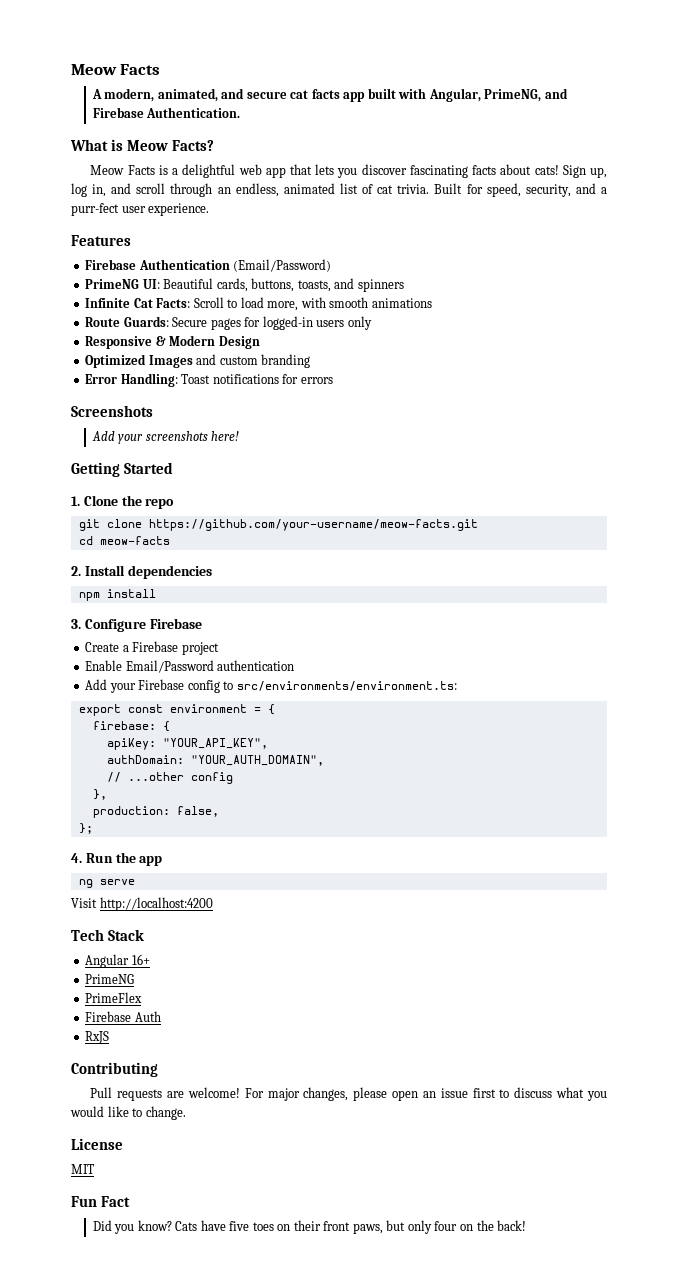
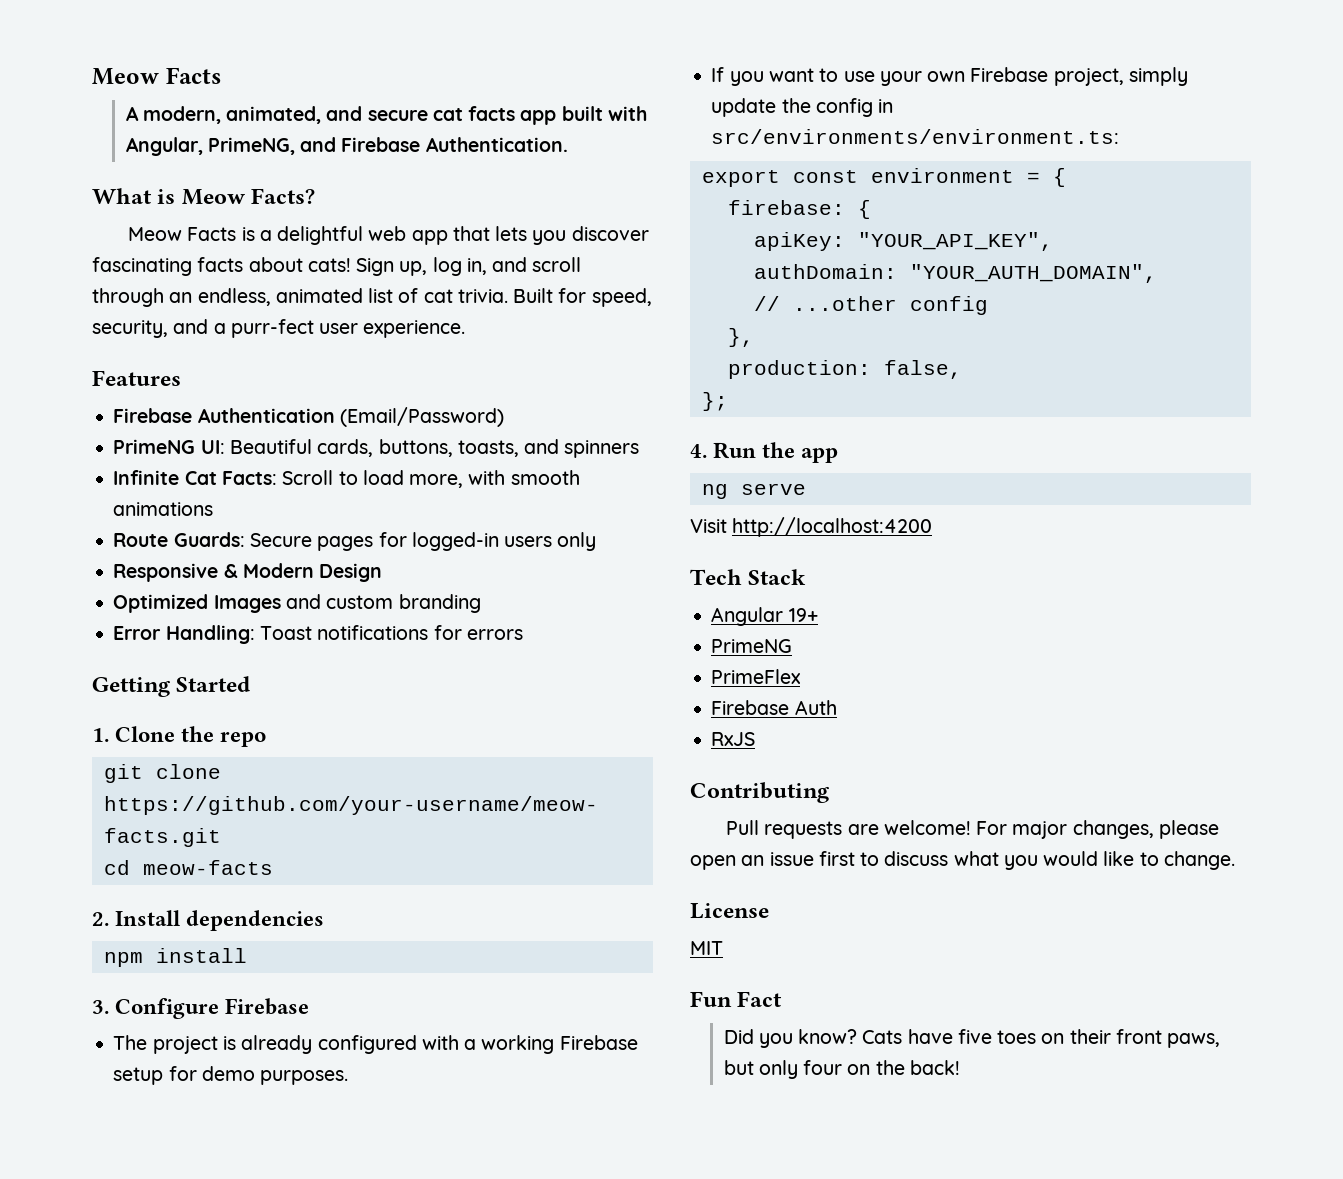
[71,405,153,417] [91,431,240,444] // Screenshots // Add your screenshots here! -> (523, 634) none
[85,641,219,655] [85,660,295,673] [85,679,234,693] Create a Firebase project // Enable Email/Password authentication // Add your Firebase config to -> [113,1035,638,1054] [113,1066,349,1085] [711,67,1188,86] [711,98,894,117] The project is already configured with a working Firebase setup for demo purposes. // If you want to use your own Firebase project, simply update the config in
[131,954,150,965] 16+ -> [788,608,818,622] 19+

